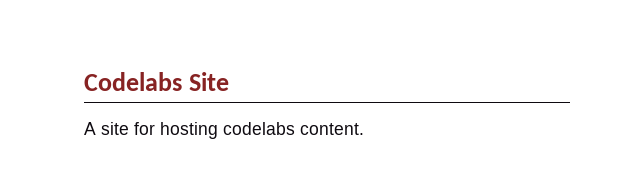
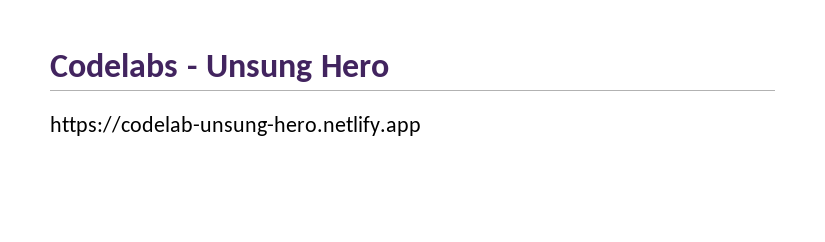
[189,72,230,91] [84,122,364,139] Site // A site for hosting codelabs content. -> [187,55,390,82] [50,116,421,136] - Unsung Hero // https://codelab-unsung-hero.netlify.app

